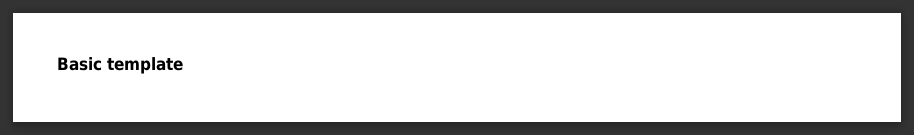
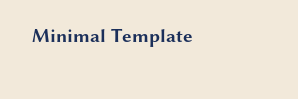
[57,57,183,74] Basic template -> [32,28,194,47] Minimal Template

